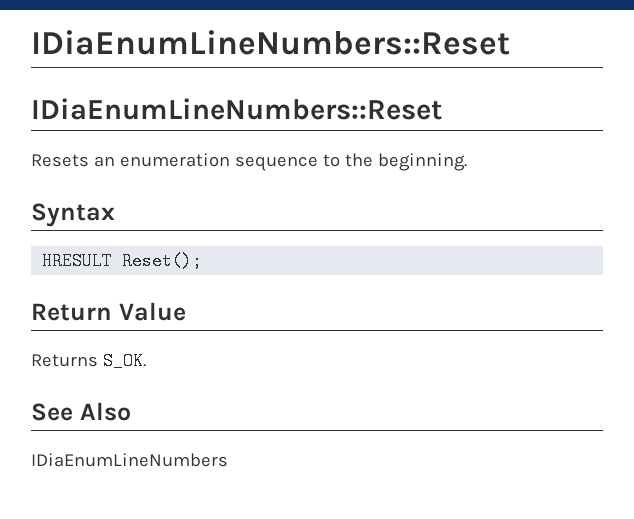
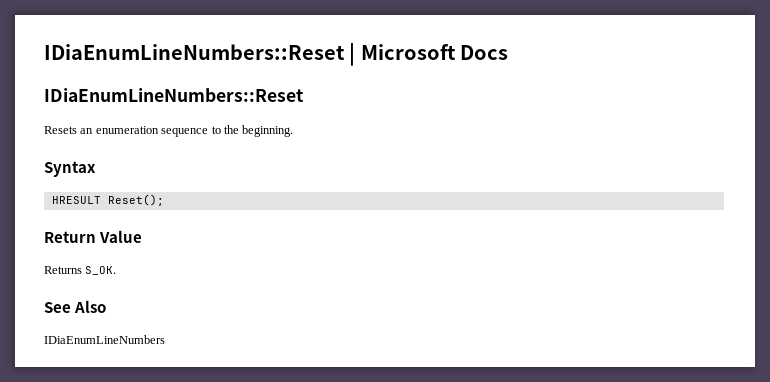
[31,30,510,55] IDiaEnumLineNumbers::Reset -> [44,43,509,66] IDiaEnumLineNumbers::Reset | Microsoft Docs

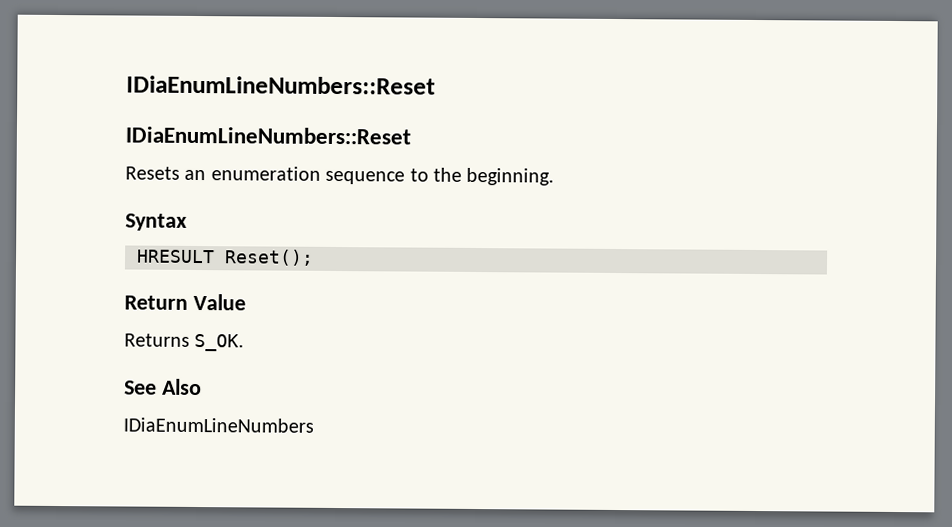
[44,43,509,66] IDiaEnumLineNumbers::Reset | Microsoft Docs -> [126,75,436,95] IDiaEnumLineNumbers::Reset

